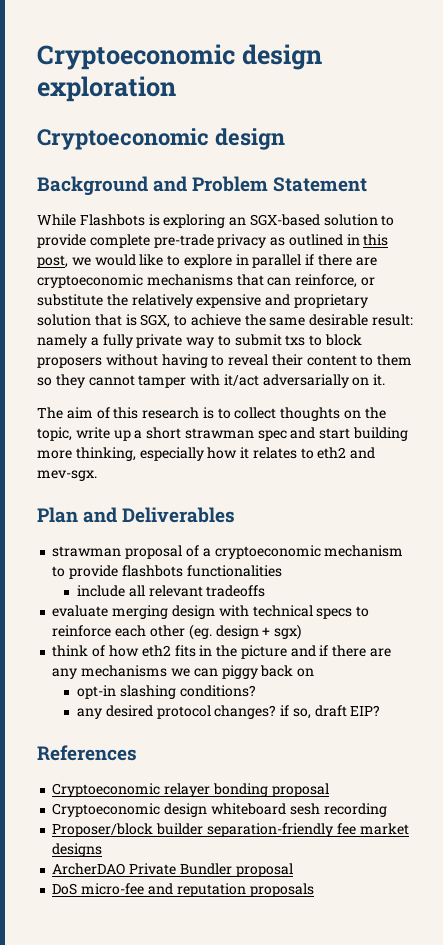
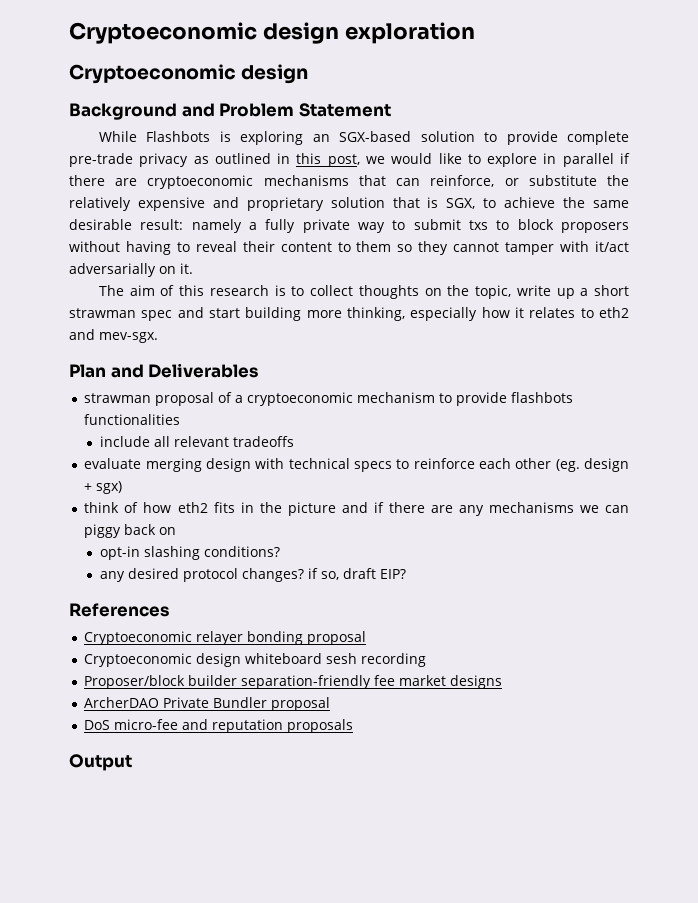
(314, 890) none -> [69,754,132,771] // Output

